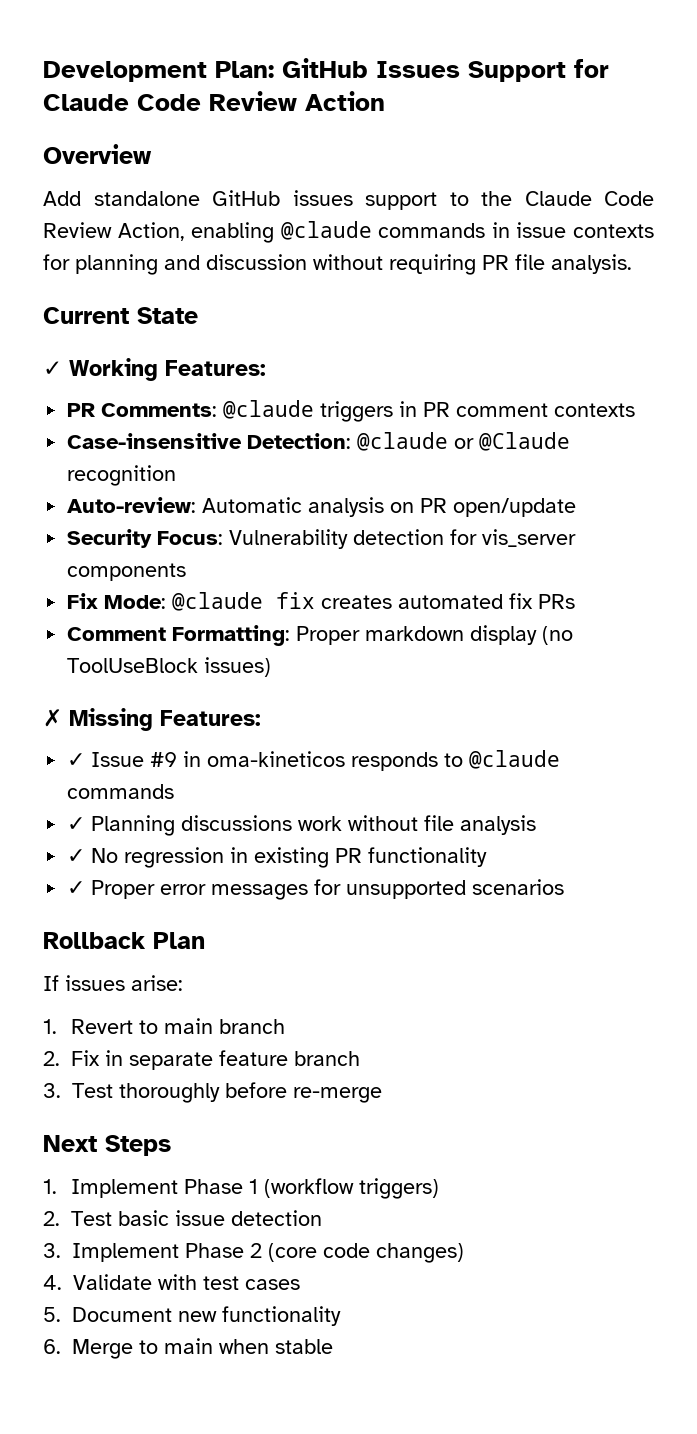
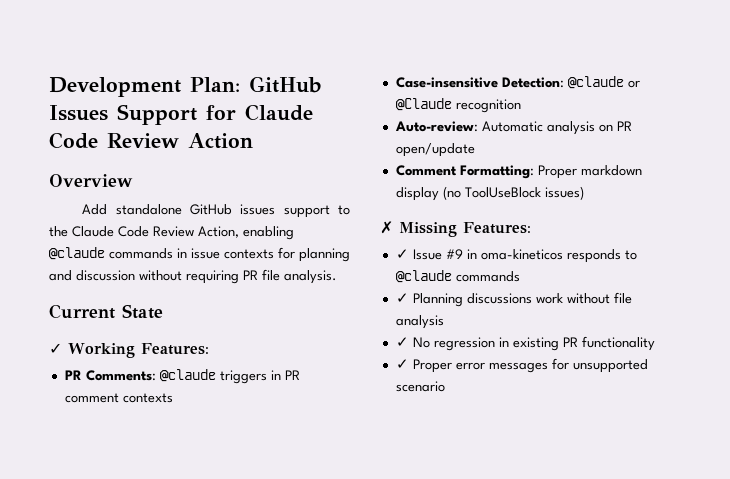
[67,529,577,549] [67,563,187,581] [67,592,576,611] // Security Focus: Vulnerability detection for vis_server components // Fix Mode: @claude fix creates automated fix PRs -> (475, 150) none
[472,879,565,895] [43,932,205,949] [43,975,183,991] [43,1018,285,1034] [43,1050,360,1070] [43,1082,382,1103] [43,1135,171,1156] [43,1178,439,1199] [43,1210,322,1226] [43,1243,464,1263] [43,1274,300,1290] [43,1306,341,1326] [43,1338,333,1359] scenarios // Rollback Plan // If issues arise: // 1. Revert to main branch // 2. Fix in separate feature branch // 3. Test thoroughly before re-merge // Next Steps // 1. Implement Phase 1 (workflow triggers) // 2. Test basic issue detection // 3. Implement Phase 2 (core code changes) // 4. Validate with test cases // 5. Document new functionality // 6. Merge to main when stable -> [395,381,445,392] scenario

